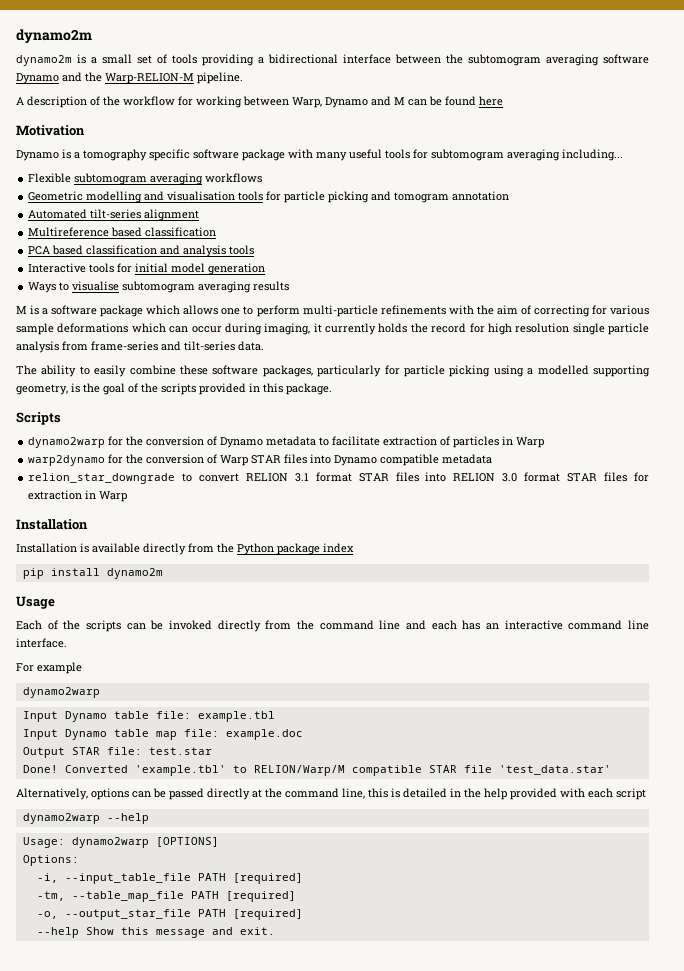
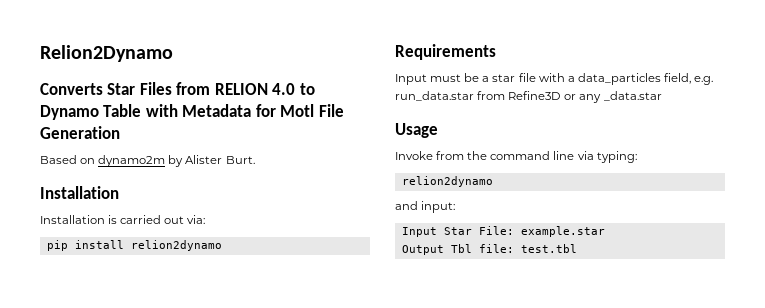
[16,29,92,43] [16,54,649,66] [16,72,243,84] [16,96,503,108] [16,125,85,136] [16,149,623,161] [28,173,263,185] [28,191,510,203] [28,209,200,221] [28,227,217,237] [28,245,255,257] [28,263,266,275] [28,281,290,293] [16,305,649,317] [16,323,649,335] [16,341,264,353] [16,365,650,377] [16,383,332,395] [16,412,61,425] [28,436,545,448] [28,454,493,466] [28,472,650,484] [28,490,128,502] [16,519,88,530] [16,543,354,555] [22,568,163,579] [16,596,55,609] [16,620,649,632] [16,638,67,648] [16,662,82,674] [22,687,100,698] [22,711,275,722] [22,729,303,740] [22,747,212,758] [22,765,611,776] [16,788,646,800] [22,813,149,824] [22,837,219,848] [22,855,79,866] [36,873,303,884] [36,891,296,902] [36,909,303,920] [36,927,275,938] dynamo2m // dynamo2m is a small set of tools providing a bidirectional interface between the subtomogram averaging software Dynamo and the Warp-RELION-M pipeline. // A description of the workflow for working between Warp, Dynamo and M can be found here // Motivation // Dynamo is a tomography specific software package with many useful tools for subtomogram averaging including... // Flexible subtomogram averaging workflows // Geometric modelling and visualisation tools for particle picking and tomogram annotation // Automated tilt-series alignment // Multireference based classification // PCA based classification and analysis tools // Interactive tools for initial model generation // Ways to visualise subtomogram averaging results // M is a software package which allows one to perform multi-particle refinements with the aim of correcting for various sample deformations which can occur during imaging, it currently holds the record for high resolution single particle analysis from frame-series and tilt-series data. // The ability to easily combine these software packages, particularly for particle picking using a modelled supporting geometry, is the goal of the scripts provided in this package. // Scripts // dynamo2warp for the conversion of Dynamo metadata to facilitate extraction of particles in Warp // warp2dynamo for the conversion of Warp STAR files into Dynamo compatible metadata // relion_star_downgrade to convert RELION 3.1 format STAR files into RELION 3.0 format STAR files for extraction in Warp // Installation // Installation is available directly from the Python package index // pip install dynamo2m // Usage // Each of the scripts can be invoked directly from the command line and each has an interactive command line interface. // For example // dynamo2warp // Input Dynamo table file: example.tbl // Input Dynamo table map file: example.doc // Output STAR file: test.star // Done! Converted 'example.tbl' to RELION/Warp/M compatible STAR file 'test_data.star' // Alternatively, options can be passed directly at the command line, this is detailed in the help provided with each script // dynamo2warp --help // Usage: dynamo2warp [OPTIONS] // Options: // -i, --input_table_file PATH [required] // -tm, --table_map_file PATH [required] // -o, --output_star_file PATH [required] // --help Show this message and exit. -> [40,45,173,62] [40,82,315,95] [40,104,344,120] [40,126,120,139] [40,155,255,167] [40,186,119,199] [40,215,206,224] [46,240,222,251] [395,44,496,60] [395,73,714,85] [395,91,662,103] [395,123,438,138] [395,151,637,163] [401,176,493,187] [395,201,456,213] [401,226,605,237] [401,244,577,255] Relion2Dynamo // Converts Star Files from RELION 4.0 to Dynamo Table with Metadata for Motl File Generation // Based on dynamo2m by Alister Burt. // Installation // Installation is carried out via: // pip install relion2dynamo // Requirements // Input must be a star file with a data_particles field, e.g. run_data.star from Refine3D or any _data.star // Usage // Invoke from the command line via typing: // relion2dynamo // and input: // Input Star File: example.star // Output Tbl file: test.tbl

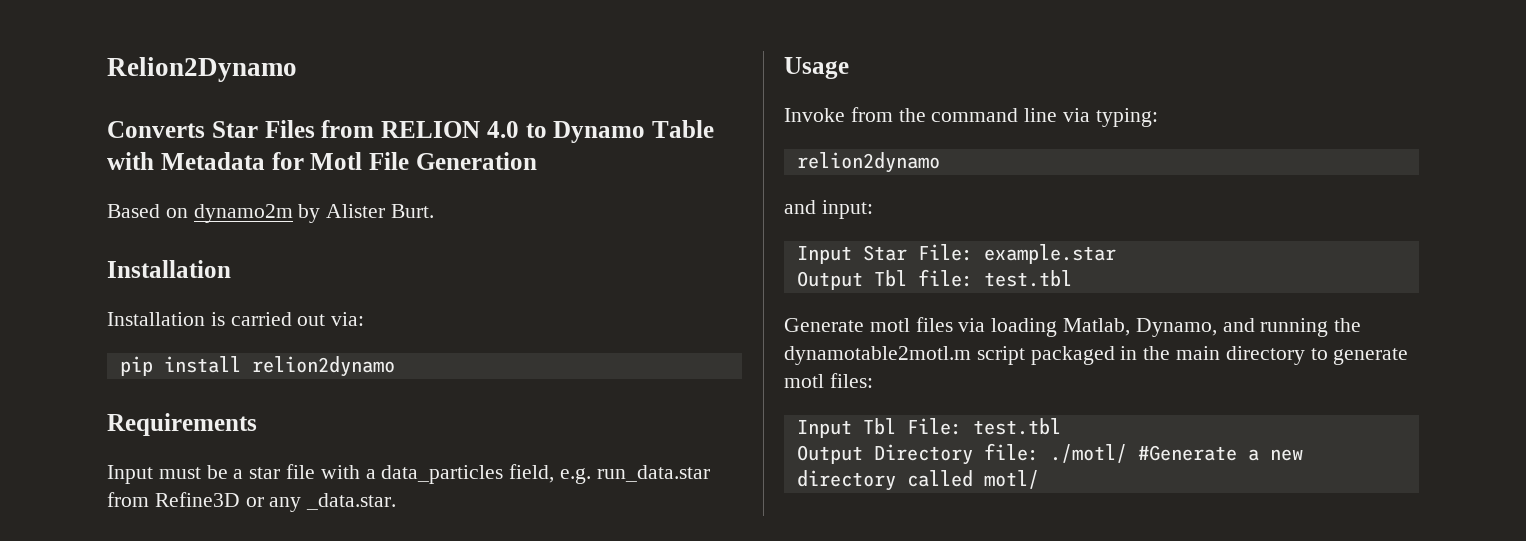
[603,91,662,101] _data.star -> [306,493,397,510] _data.star.
(577, 248) none -> [784,317,1362,337] [784,346,1409,365] [784,373,873,388] [796,418,1061,438] [796,443,1303,465] [796,470,1039,491] // Generate motl files via loading Matlab, Dynamo, and running the dynamotable2motl.m script packaged in the main directory to generate motl files: // Input Tbl File: test.tbl // Output Directory file: ./motl/ #Generate a new directory called motl/

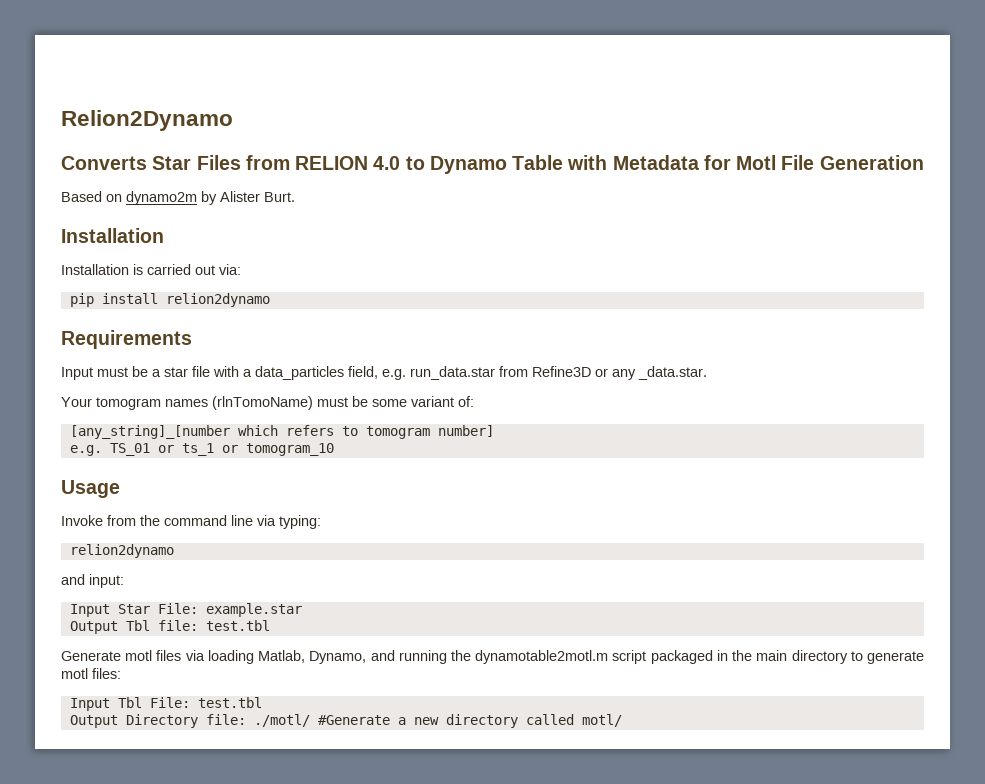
(397, 501) none -> [61,396,474,410] [69,425,494,439] [69,443,334,456] // Your tomogram names (rlnTomoName) must be some variant of: // [any_string]_[number which refers to tomogram number] // e.g. TS_01 or ts_1 or tomogram_10

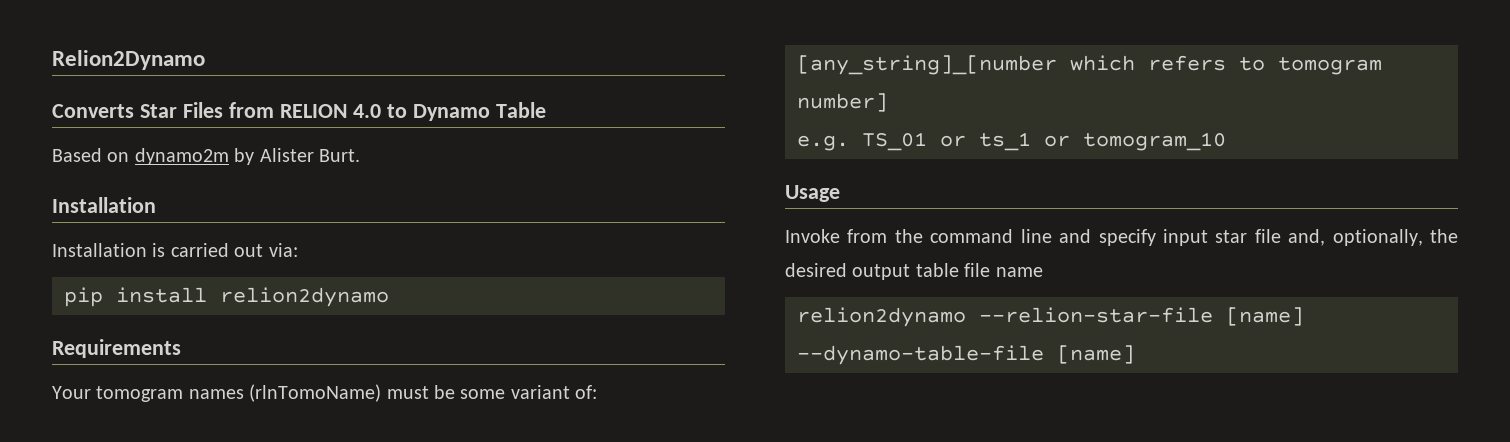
[567,155,924,170] with Metadata for Motl File Generation -> (546, 110) none
[61,366,707,380] // Input must be a star file with a data_particles field, e.g. run_data.star from Refine3D or any _data.star. -> (181, 348) none
[257,515,321,529] [69,544,174,558] [61,574,124,588] [69,603,302,617] [69,620,270,634] [61,650,924,664] [61,668,121,679] [69,697,262,711] [69,714,622,728] via typing: // relion2dynamo // and input: // Input Star File: example.star // Output Tbl file: test.tbl // Generate motl files via loading Matlab, Dynamo, and running the dynamotable2motl.m script packaged in the main directory to generate motl files: // Input Tbl File: test.tbl // Output Directory file: ./motl/ #Generate a new directory called motl/ -> [1059,229,1458,246] [785,263,1043,280] [797,307,1304,327] [797,345,1135,365] and specify input star file and, optionally, the desired output table file name // relion2dynamo --relion-star-file [name] --dynamo-table-file [name]

